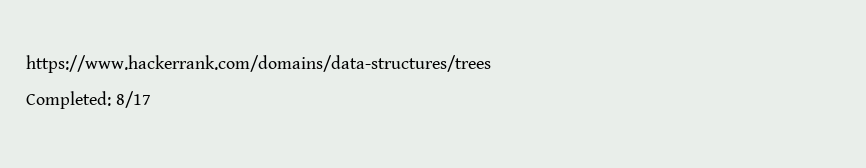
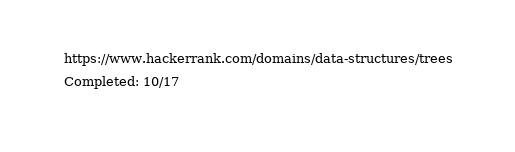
[115,91,151,108] 8/17 -> [143,77,179,88] 10/17

